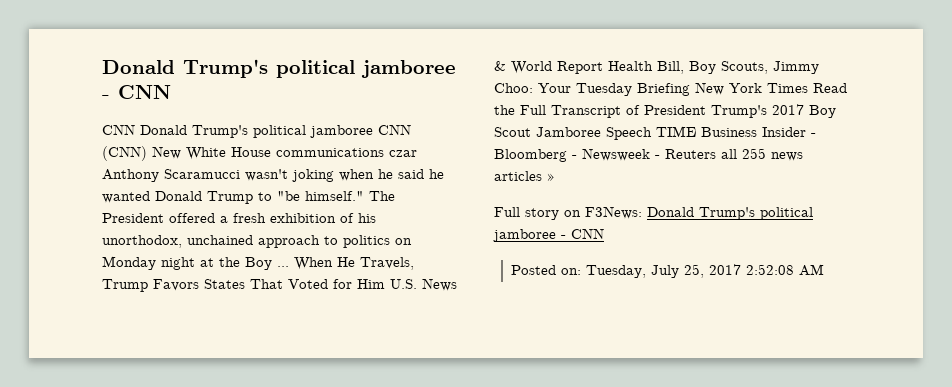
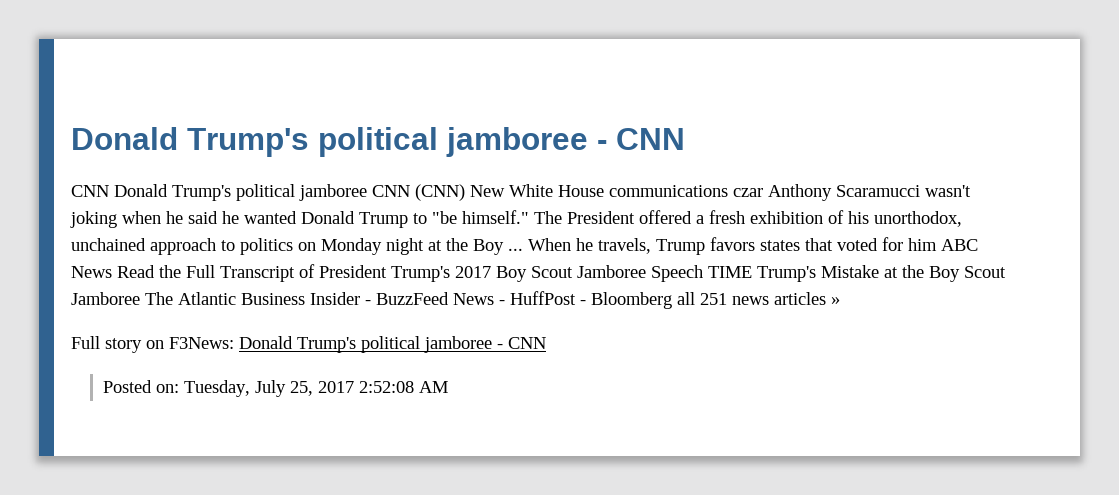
[337,257,414,270] [102,278,457,292] [494,61,819,74] [494,82,808,96] He Travels, Trump Favors States That Voted for Him U.S. News & World Report Health Bill, Boy Scouts, Jimmy Choo: Your Tuesday Briefing New York Times -> [576,237,978,255] [71,266,112,278] he travels, Trump favors states that voted for him ABC News
[701,127,816,137] [494,148,766,162] Business Insider - Bloomberg - Newsweek - Reuters all 255 -> [757,265,1006,282] [71,291,727,309] Trump's Mistake at the Boy Scout Jamboree The Atlantic Business Insider - BuzzFeed News - HuffPost - Bloomberg all 251

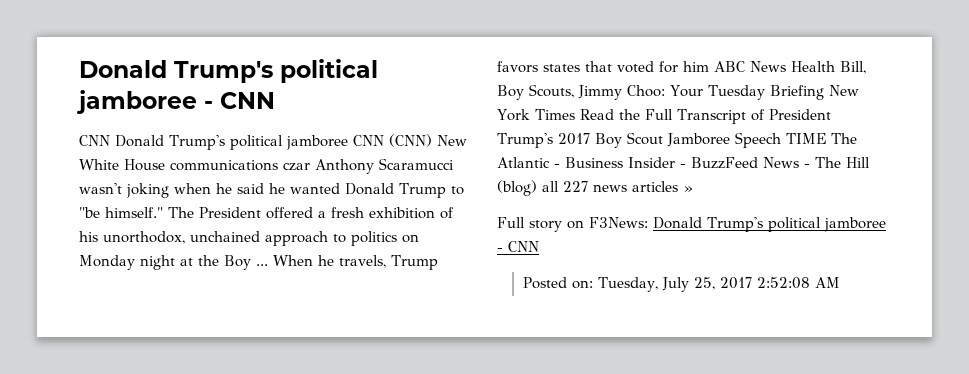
(112, 272) none -> [791,61,866,74] [497,84,859,100] [497,109,575,121] Health Bill, Boy Scouts, Jimmy Choo: Your Tuesday Briefing New York Times
[757,265,1006,282] [71,292,140,305] Trump's Mistake at the Boy Scout Jamboree -> (826, 138) none
(236, 298) none -> [554,163,560,168] -
[510,291,727,309] HuffPost - Bloomberg all 251 -> [815,157,870,168] [497,180,588,196] The Hill (blog) all 227

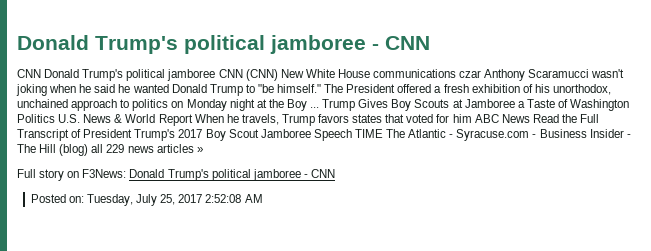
(268, 265) none -> [322,99,630,111] [17,114,193,126] Trump Gives Boy Scouts at Jamboree a Taste of Washington Politics U.S. News & World Report
[791,61,866,74] [497,84,859,100] [497,109,575,121] Health Bill, Boy Scouts, Jimmy Choo: Your Tuesday Briefing New York Times -> (530, 118) none
(560, 165) none -> [456,129,537,141] Syracuse.com -
[691,157,810,169] BuzzFeed News - -> (631, 136) none
[563,181,588,192] 227 -> [106,144,125,153] 229

